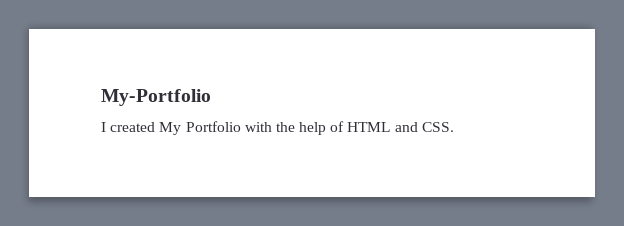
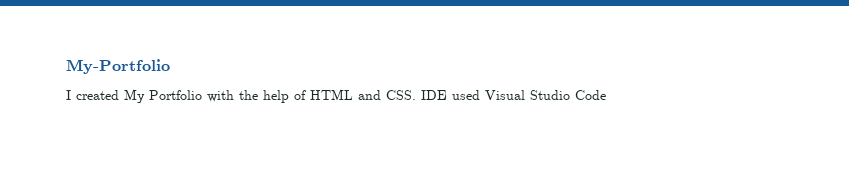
(454, 127) none -> [421,90,606,100] IDE used Visual Studio Code

